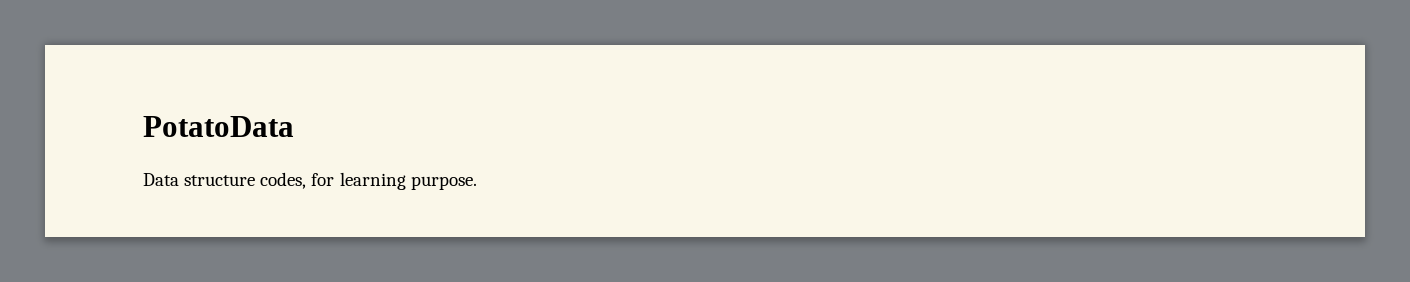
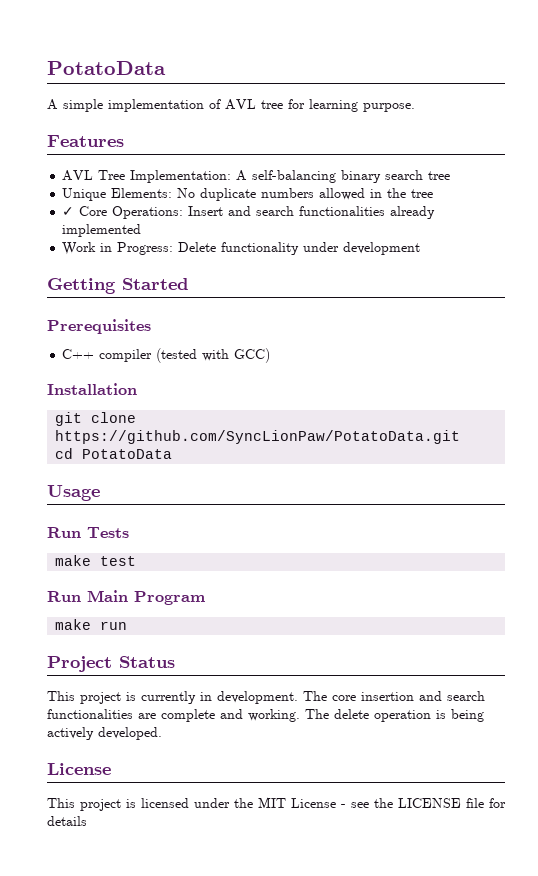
[143,116,294,137] [143,172,477,190] PotatoData // Data structure codes, for learning purpose. -> [47,61,166,75] [47,99,415,112] [47,135,124,147] [62,170,451,183] [62,188,434,201] [62,206,436,219] [62,224,142,237] [62,242,421,255] [47,278,188,294] [47,319,151,334] [62,348,271,363] [47,383,137,395] [55,412,137,426] [55,430,461,444] [55,448,173,459] [47,485,100,501] [47,527,129,538] [55,555,137,566] [47,590,205,605] [55,619,128,630] [47,656,175,672] [47,691,485,704] [47,709,484,722] [47,727,162,740] [47,763,111,775] [47,797,506,811] [47,816,87,826] PotatoData // A simple implementation of AVL tree for learning purpose. // Features // AVL Tree Implementation: A self-balancing binary search tree // Unique Elements: No duplicate numbers allowed in the tree // ✓ Core Operations: Insert and search functionalities already implemented // Work in Progress: Delete functionality under development // Getting Started // Prerequisites // C++ compiler (tested with GCC) // Installation // git clone https://github.com/SyncLionPaw/PotatoData.git // cd PotatoData // Usage // Run Tests // make test // Run Main Program // make run // Project Status // This project is currently in development. The core insertion and search functionalities are complete and working. The delete operation is being actively developed. // License // This project is licensed under the MIT License - see the LICENSE file for details

